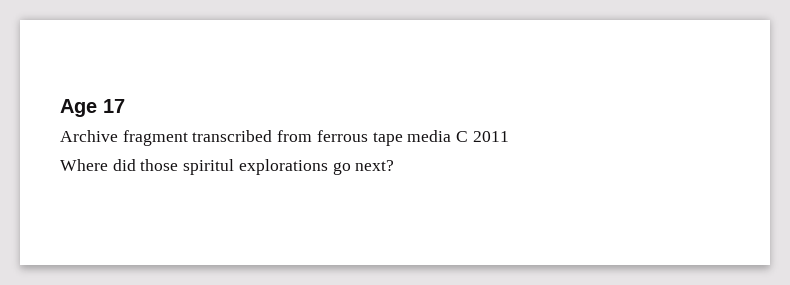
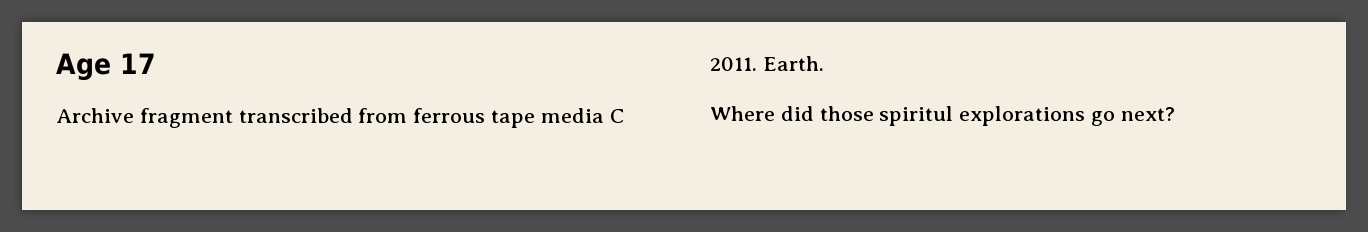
[472,131,509,142] 2011 -> [710,56,824,71] 2011. Earth.

